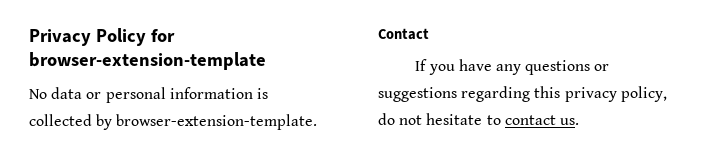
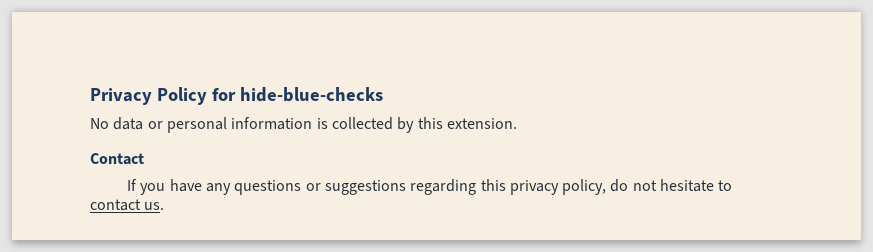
[29,52,266,70] browser-extension-template -> [239,87,383,102] hide-blue-checks
[116,114,318,130] browser-extension-template. -> [417,117,517,129] this extension.

